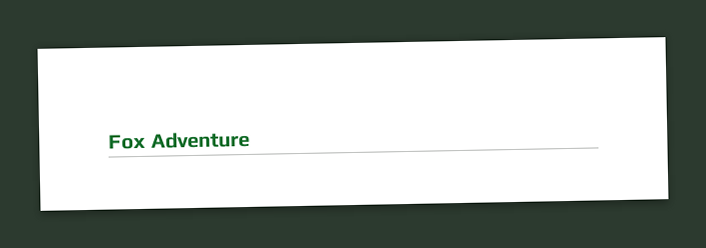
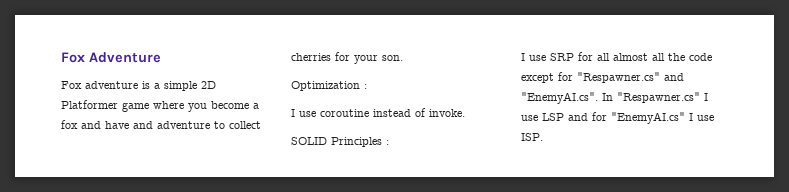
(250, 139) none -> [61,81,216,91] [61,100,259,112] [61,120,261,129] [291,52,403,64] [291,81,367,91] [291,108,465,117] [291,137,389,147] [521,52,712,61] [521,72,684,83] [521,92,708,104] [521,112,714,124] [521,133,543,141] // Fox adventure is a simple 2D Platformer game where you become a fox and have and adventure to collect cherries for your son. // Optimization : // I use coroutine instead of invoke. // SOLID Principles : // I use SRP for all almost all the code except for "Respawner.cs" and "EnemyAI.cs". In "Respawner.cs" I use LSP and for "EnemyAI.cs" I use ISP.

